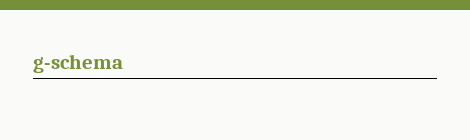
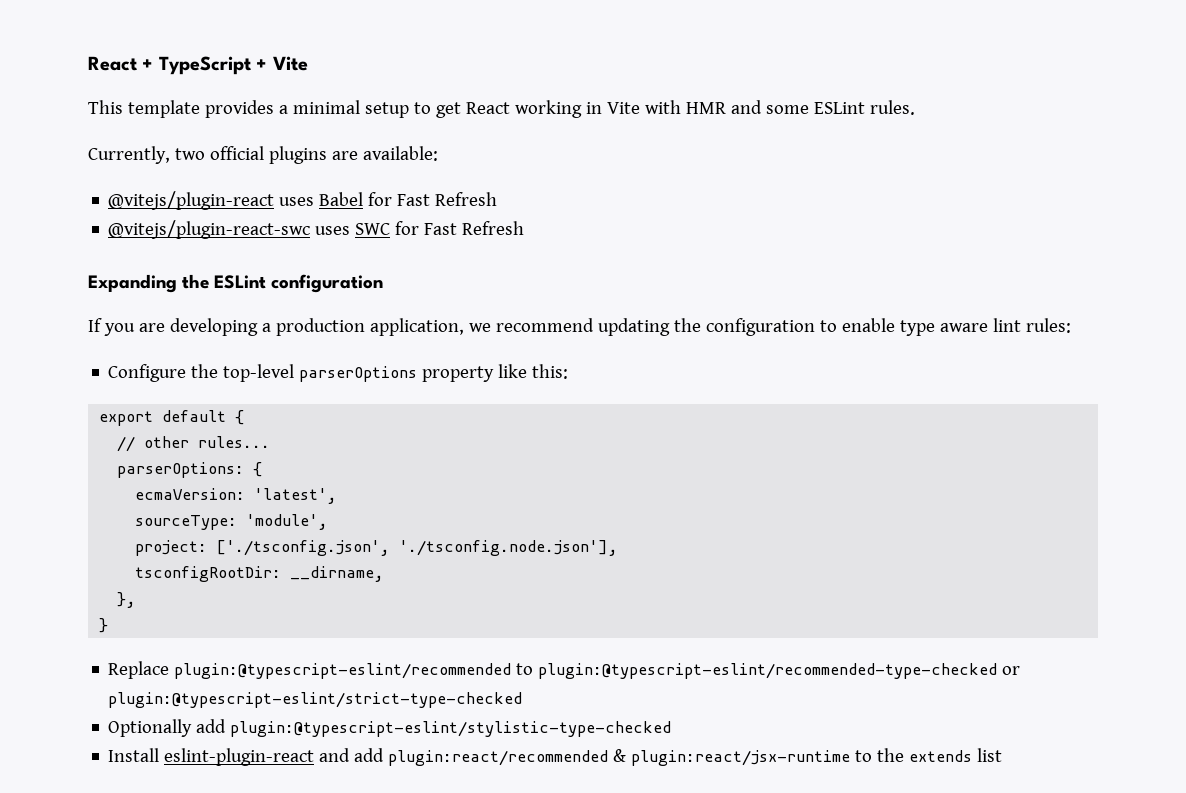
[33,54,123,73] g-schema -> [88,56,308,75] [88,100,915,118] [88,146,438,164] [108,191,498,210] [108,220,525,239] [88,274,384,293] [88,318,1071,336] [108,364,569,382] [99,410,245,426] [117,436,271,452] [117,462,263,478] [135,488,338,504] [135,514,329,530] [135,540,619,556] [135,566,385,582] [117,592,137,608] [99,618,109,633] [108,661,1021,679] [108,692,523,708] [108,719,672,737] [108,748,1003,766] React + TypeScript + Vite // This template provides a minimal setup to get React working in Vite with HMR and some ESLint rules. // Currently, two official plugins are available: // @vitejs/plugin-react uses Babel for Fast Refresh // @vitejs/plugin-react-swc uses SWC for Fast Refresh // Expanding the ESLint configuration // If you are developing a production application, we recommend updating the configuration to enable type aware lint rules: // Configure the top-level parserOptions property like this: // export default { // // other rules... // parserOptions: { // ecmaVersion: 'latest', // sourceType: 'module', // project: ['./tsconfig.json', './tsconfig.node.json'], // tsconfigRootDir: __dirname, // }, // } // Replace plugin:@typescript-eslint/recommended to plugin:@typescript-eslint/recommended-type-checked or plugin:@typescript-eslint/strict-type-checked // Optionally add plugin:@typescript-eslint/stylistic-type-checked // Install eslint-plugin-react and add plugin:react/recommended & plugin:react/jsx-runtime to the extends list

